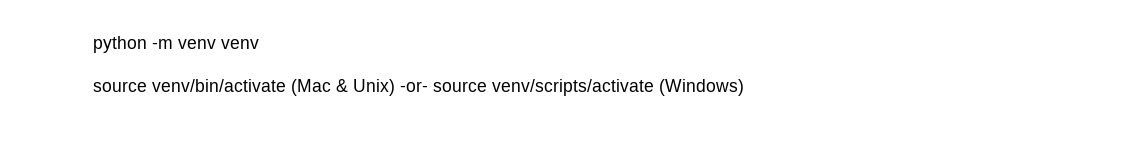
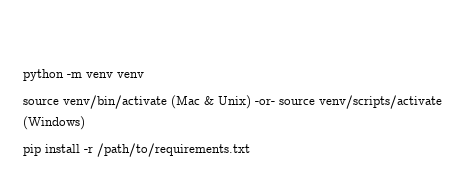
(744, 87) none -> [23,143,250,157] // pip install -r /path/to/requirements.txt

